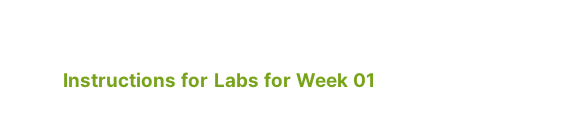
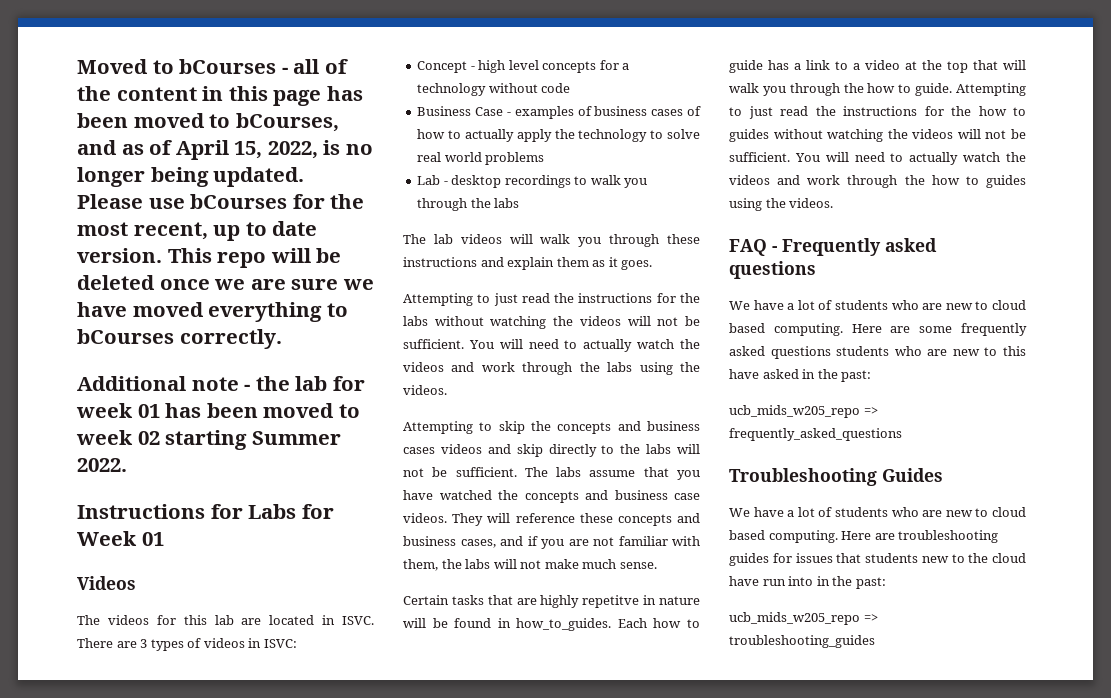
(63, 80) none -> [77,59,348,74] [77,86,363,106] [77,113,339,132] [77,140,373,160] [77,167,305,187] [77,194,365,209] [77,221,318,241] [77,248,342,268] [77,275,374,290] [77,302,348,322] [77,329,282,349] [77,376,365,391] [76,403,360,418] [76,430,341,450] [77,458,127,472] Moved to bCourses - all of the content in this page has been moved to bCourses, and as of April 15, 2022, is no longer being updated. Please use bCourses for the most recent, up to date version. This repo will be deleted once we are sure we have moved everything to bCourses correctly. // Additional note - the lab for week 01 has been moved to week 02 starting Summer 2022. //
(376, 80) none -> [77,576,136,590] [77,615,374,625] [77,638,297,651] [417,60,630,73] [417,83,571,96] [417,106,701,119] [417,129,700,142] [417,152,545,165] [417,175,648,188] [417,198,520,211] [403,234,700,247] [403,257,653,270] [403,293,700,306] [403,316,700,329] [403,339,700,352] [403,362,700,375] [403,385,447,395] [403,421,700,434] [403,444,700,457] [403,467,700,480] [403,490,700,503] [403,513,700,526] [403,536,700,549] [403,559,657,571] [403,595,700,608] [403,618,700,631] [729,60,1026,73] [729,83,1026,96] [729,106,1026,119] [729,129,1026,142] [729,152,1026,165] [729,175,1026,188] [729,198,834,211] [729,238,937,256] [729,261,816,279] [729,300,1026,310] [729,323,1027,336] [729,346,1026,359] [729,369,872,382] [729,405,878,418] [729,428,902,441] [729,468,943,486] [729,507,1026,517] [729,530,999,543] [729,553,1026,566] [729,576,886,589] [729,612,878,625] [729,635,875,648] // Videos // The videos for this lab are located in ISVC. There are 3 types of videos in ISVC: // Concept - high level concepts for a technology without code // Business Case - examples of business cases of how to actually apply the technology to solve real world problems // Lab - desktop recordings to walk you through the labs // The lab videos will walk you through these instructions and explain them as it goes. // Attempting to just read the instructions for the labs without watching the videos will not be sufficient. You will need to actually watch the videos and work through the labs using the videos. // Attempting to skip the concepts and business cases videos and skip directly to the labs will not be sufficient. The labs assume that you have watched the concepts and business case videos. They will reference these concepts and business cases, and if you are not familiar with them, the labs will not make much sense. // Certain tasks that are highly repetitve in nature will be found in how_to_guides. Each how to guide has a link to a video at the top that will walk you through the how to guide. Attempting to just read the instructions for the how to guides without watching the videos will not be sufficient. You will need to actually watch the videos and work through the how to guides using the videos. // FAQ - Frequently asked questions // We have a lot of students who are new to cloud based computing. Here are some frequently asked questions students who are new to this have asked in the past: // ucb_mids_w205_repo => frequently_asked_questions // Troubleshooting Guides // We have a lot of students who are new to cloud based computing. Here are troubleshooting guides for issues that students new to the cloud have run into in the past: // ucb_mids_w205_repo => troubleshooting_guides

